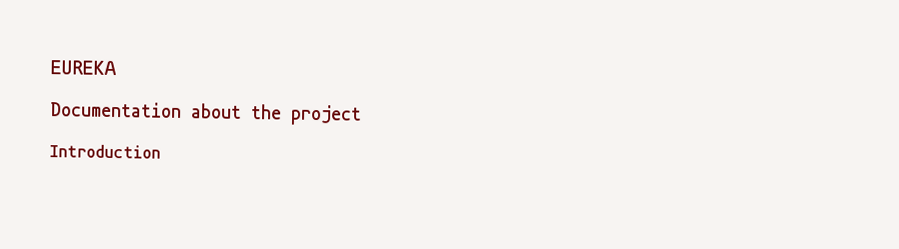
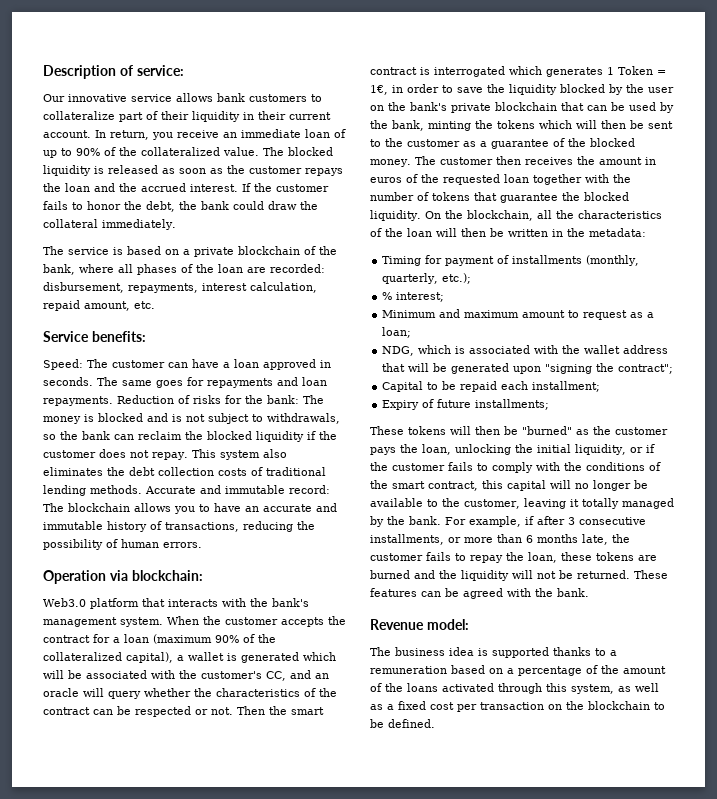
[50,60,117,76] [50,101,362,126] [49,144,161,159] EUREKA // Documentation about the project // Introduction -> [43,65,184,79] [43,93,322,102] [43,111,331,122] [43,129,346,140] [43,147,333,158] [43,165,343,176] [43,183,329,192] [43,201,318,212] [43,219,176,230] [43,246,337,257] [43,264,325,275] [43,282,317,293] [43,300,155,311] [43,331,146,342] [43,359,331,370] [43,377,327,388] [43,395,324,406] [43,413,340,424] [43,431,337,442] [43,449,287,460] [43,467,326,476] [43,485,330,496] [43,503,337,514] [43,521,315,532] [43,539,202,550] [43,570,203,584] [43,598,309,609] [43,616,346,627] [43,634,276,644] [43,652,336,663] [43,670,329,681] [43,688,337,699] [43,706,324,717] [370,66,666,77] [370,84,674,95] [370,102,674,113] [370,120,673,131] [370,138,635,149] [370,156,656,167] [370,174,631,185] [370,192,629,203] [370,210,662,221] [370,228,646,237] [382,255,640,266] [382,273,472,284] [382,292,445,302] [382,309,655,320] [382,327,412,338] [382,345,669,356] [382,363,674,374] [382,381,601,392] [382,399,550,410] [370,426,668,435] [370,444,655,455] [370,462,661,473] [370,480,648,491] [370,498,674,509] [370,516,646,527] [370,534,630,545] [370,552,657,563] [370,570,668,581] [370,588,589,599] [370,619,469,630] [370,647,617,658] [370,665,666,676] [370,683,659,694] [370,701,665,712] [370,719,435,728] Description of service: // Our innovative service allows bank customers to collateralize part of their liquidity in their current account. In return, you receive an immediate loan of up to 90% of the collateralized value. The blocked liquidity is released as soon as the customer repays the loan and the accrued interest. If the customer fails to honor the debt, the bank could draw the collateral immediately. // The service is based on a private blockchain of the bank, where all phases of the loan are recorded: disbursement, repayments, interest calculation, repaid amount, etc. // Service benefits: // Speed: The customer can have a loan approved in seconds. The same goes for repayments and loan repayments. Reduction of risks for the bank: The money is blocked and is not subject to withdrawals, so the bank can reclaim the blocked liquidity if the customer does not repay. This system also eliminates the debt collection costs of traditional lending methods. Accurate and immutable record: The blockchain allows you to have an accurate and immutable history of transactions, reducing the possibility of human errors. // Operation via blockchain: // Web3.0 platform that interacts with the bank's management system. When the customer accepts the contract for a loan (maximum 90% of the collateralized capital), a wallet is generated which will be associated with the customer's CC, and an oracle will query whether the characteristics of the contract can be respected or not. Then the smart contract is interrogated which generates 1 Token = 1€, in order to save the liquidity blocked by the user on the bank's private blockchain that can be used by the bank, minting the tokens which will then be sent to the customer as a guarantee of the blocked money. The customer then receives the amount in euros of the requested loan together with the number of tokens that guarantee the blocked liquidity. On the blockchain, all the characteristics of the loan will then be written in the metadata: // Timing for payment of installments (monthly, quarterly, etc.); // % interest; // Minimum and maximum amount to request as a loan; // NDG, which is associated with the wallet address that will be generated upon "signing the contract"; // Capital to be repaid each installment; // Expiry of future installments; // These tokens will then be "burned" as the customer pays the loan, unlocking the initial liquidity, or if the customer fails to comply with the conditions of the smart contract, this capital will no longer be available to the customer, leaving it totally managed by the bank. For example, if after 3 consecutive installments, or more than 6 months late, the customer fails to repay the loan, these tokens are burned and the liquidity will not be returned. These features can be agreed with the bank. // Revenue model: // The business idea is supported thanks to a remuneration based on a percentage of the amount of the loans activated through this system, as well as a fixed cost per transaction on the blockchain to be defined.

